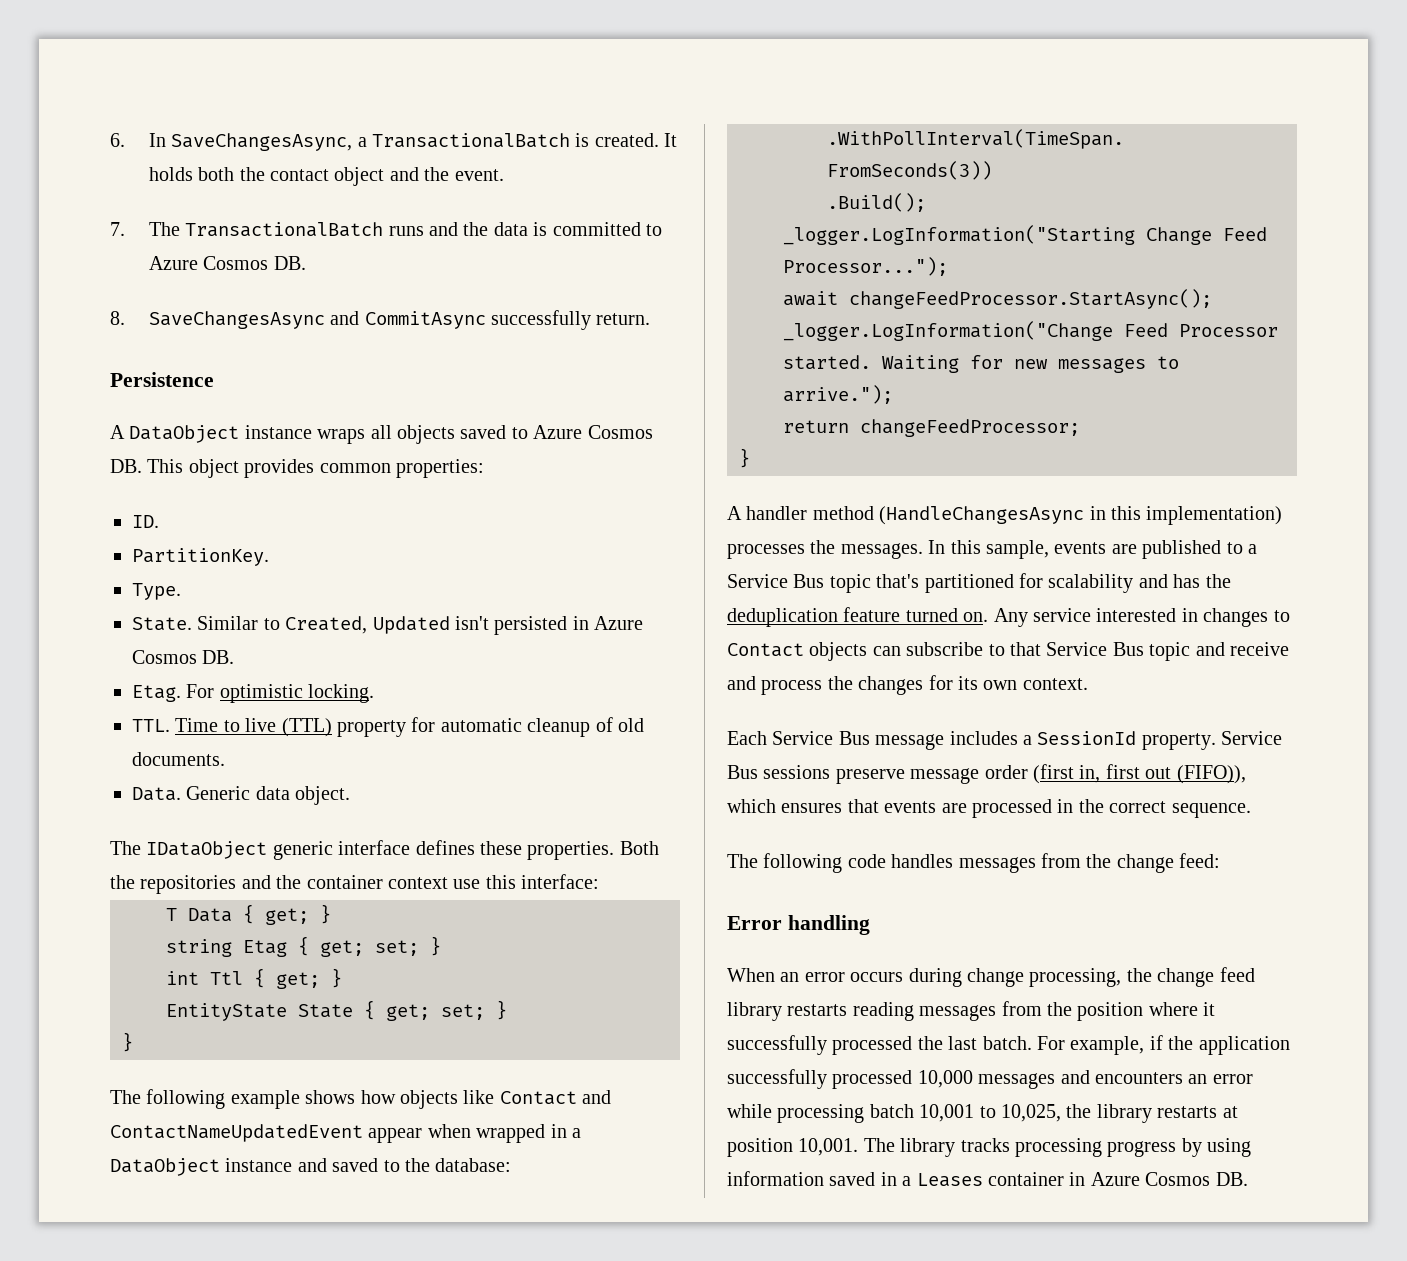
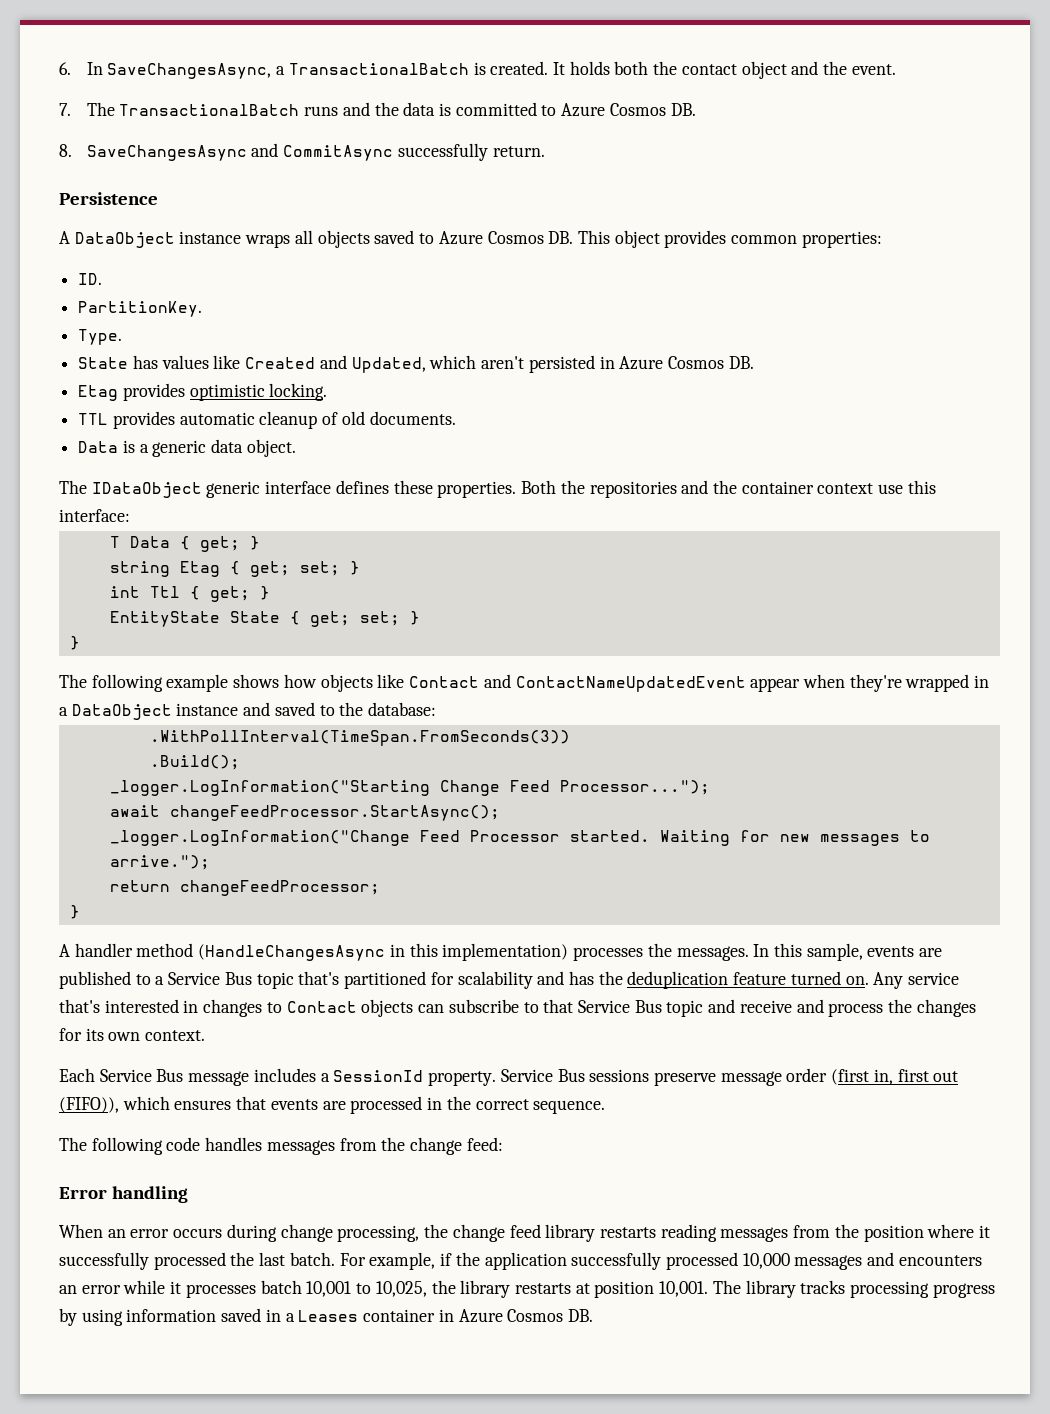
[132,616,489,634] State. Similar to Created, Updated isn't -> [78,355,525,373] State has values like Created and Updated, which aren't
[132,684,215,702] Etag. For -> [78,383,185,401] Etag provides
[132,717,436,737] TTL. Time to live (TTL) property for -> [78,411,175,429] TTL provides
[132,786,251,801] Data. Generic -> [78,440,207,457] Data is a generic
(471, 1131) none -> [849,674,902,692] they're
(1091, 615) none -> [59,999,100,1013] that's
[777,1104,865,1123] processing -> [170,1281,256,1298] it processes

